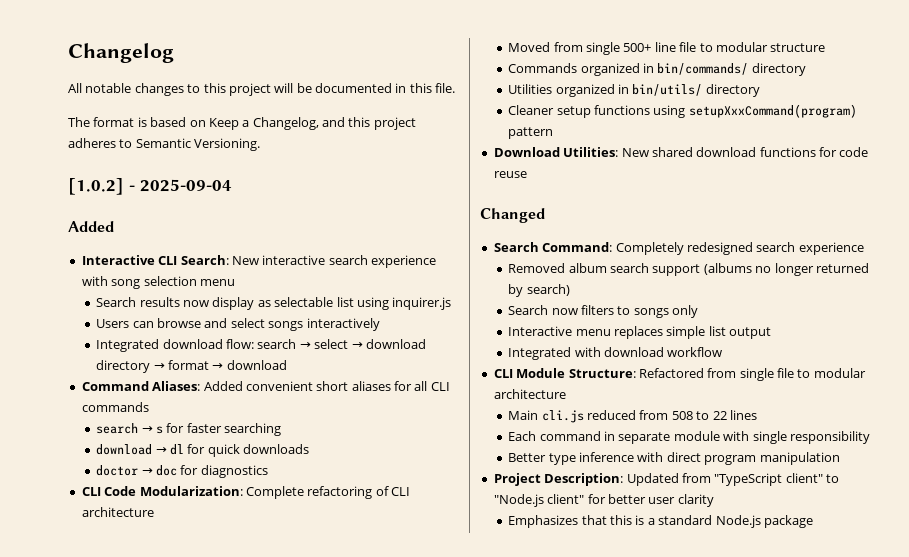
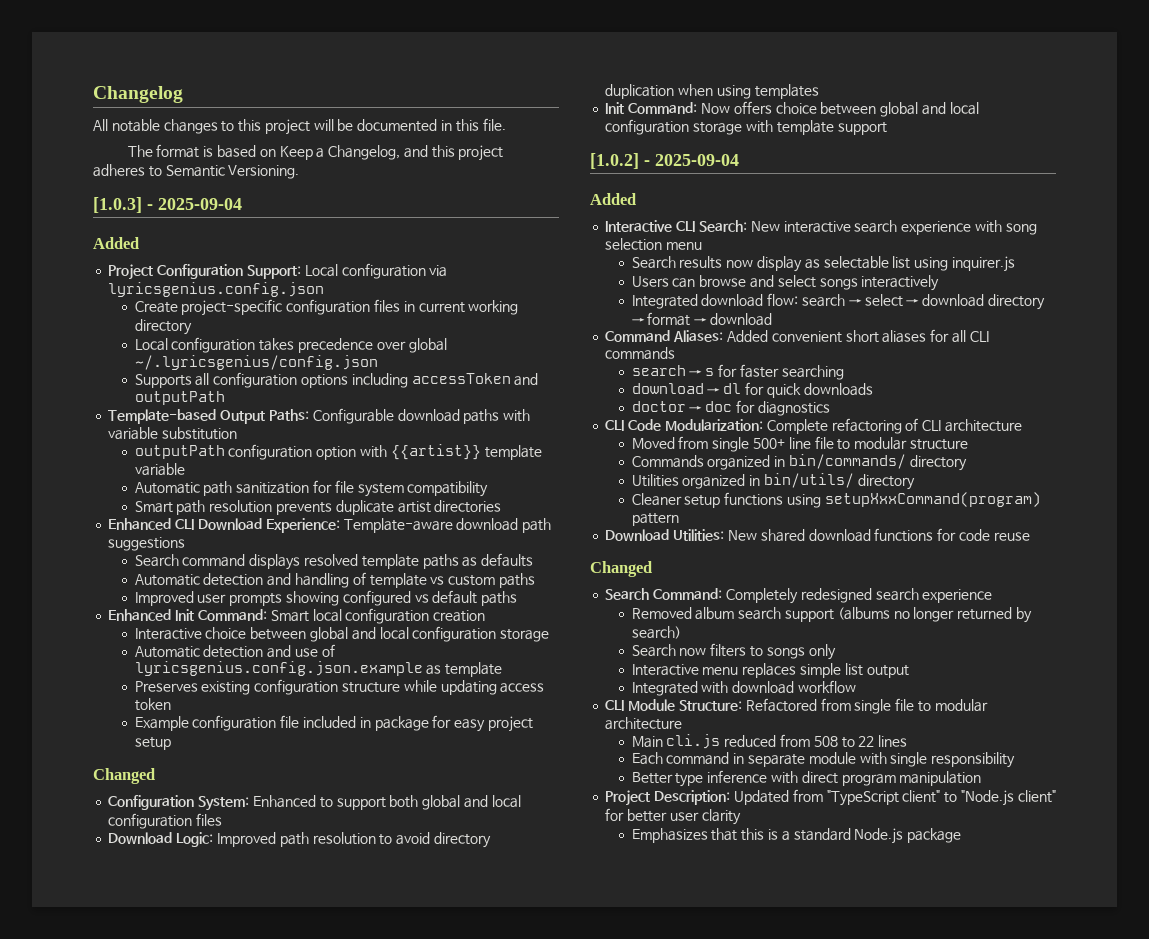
(261, 144) none -> [93,197,242,213] [93,237,139,249] [108,263,448,280] [108,282,325,297] [134,299,519,316] [134,319,192,335] [134,337,447,353] [134,355,378,370] [134,372,539,388] [134,391,225,405] [108,408,531,424] [108,427,238,440] [134,444,542,460] [134,463,185,476] [134,480,489,497] [134,500,502,515] [108,518,552,533] [108,537,186,551] [134,553,534,570] [134,572,535,588] [134,590,518,606] [108,608,486,624] [134,626,550,642] [134,644,335,658] [134,661,503,677] [134,679,545,695] [134,698,171,711] [134,715,533,732] [134,737,171,750] [93,768,155,784] [108,795,521,811] [108,813,223,829] [108,832,491,848] [605,84,819,99] [605,101,979,117] [605,119,887,135] // [1.0.3] - 2025-09-04 // Added // Project Configuration Support: Local configuration via lyricsgenius.config.json // Create project-specific configuration files in current working directory // Local configuration takes precedence over global ~/.lyricsgenius/config.json // Supports all configuration options including accessToken and outputPath // Template-based Output Paths: Configurable download paths with variable substitution // outputPath configuration option with {{artist}} template variable // Automatic path sanitization for file system compatibility // Smart path resolution prevents duplicate artist directories // Enhanced CLI Download Experience: Template-aware download path suggestions // Search command displays resolved template paths as defaults // Automatic detection and handling of template vs custom paths // Improved user prompts showing configured vs default paths // Enhanced Init Command: Smart local configuration creation // Interactive choice between global and local configuration storage // Automatic detection and use of lyricsgenius.config.json.example as template // Preserves existing configuration structure while updating access token // Example configuration file included in package for easy project setup // Changed // Configuration System: Enhanced to support both global and local configuration files // Download Logic: Improved path resolution to avoid directory duplication when using templates // Init Command: Now offers choice between global and local configuration storage with template support

